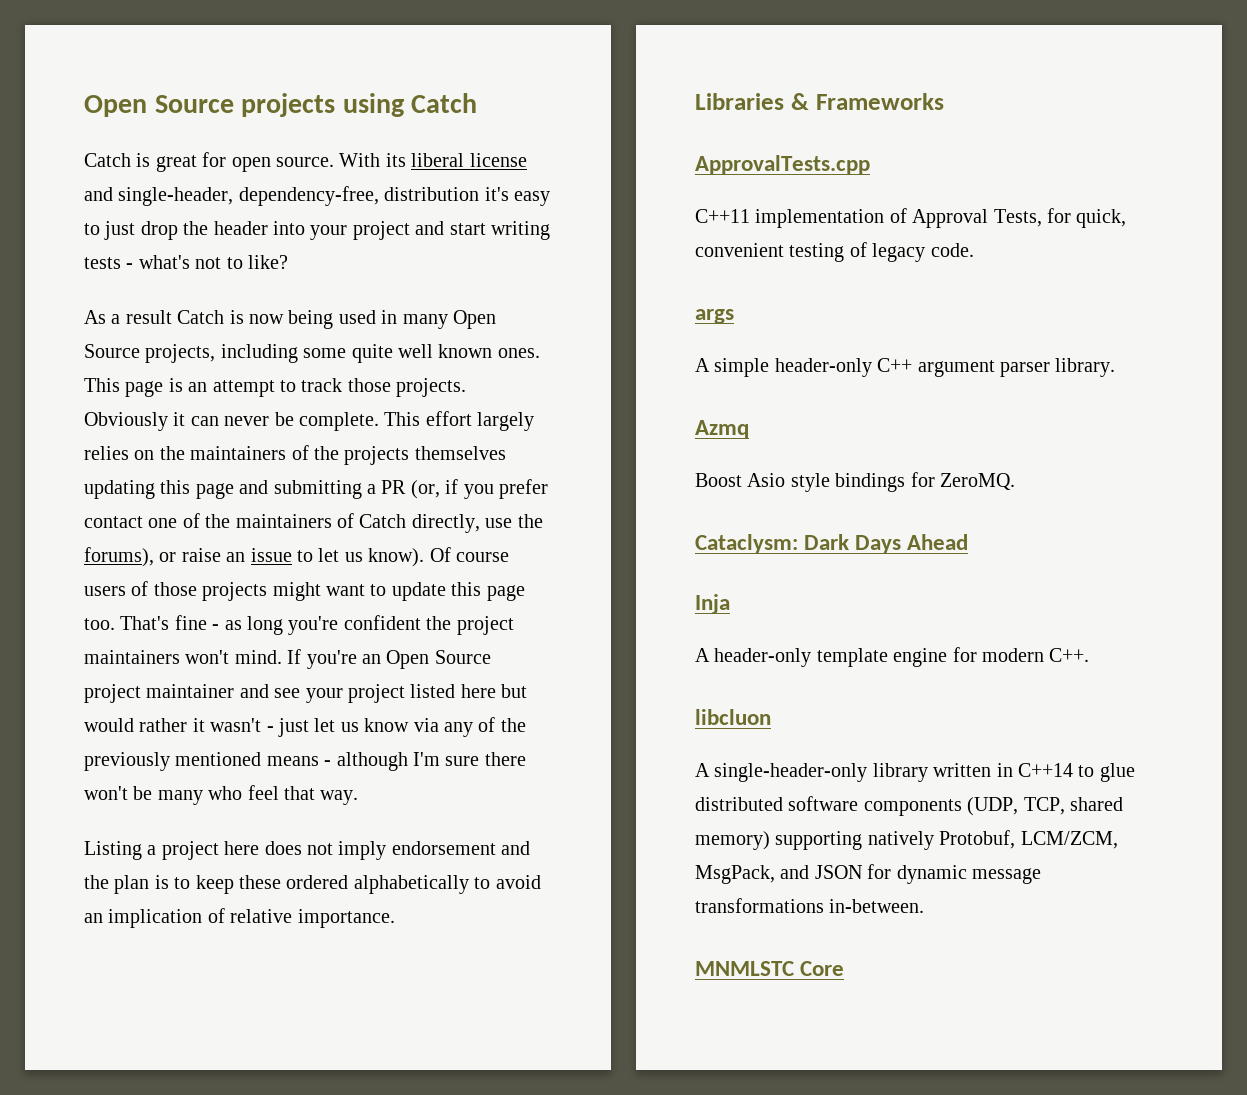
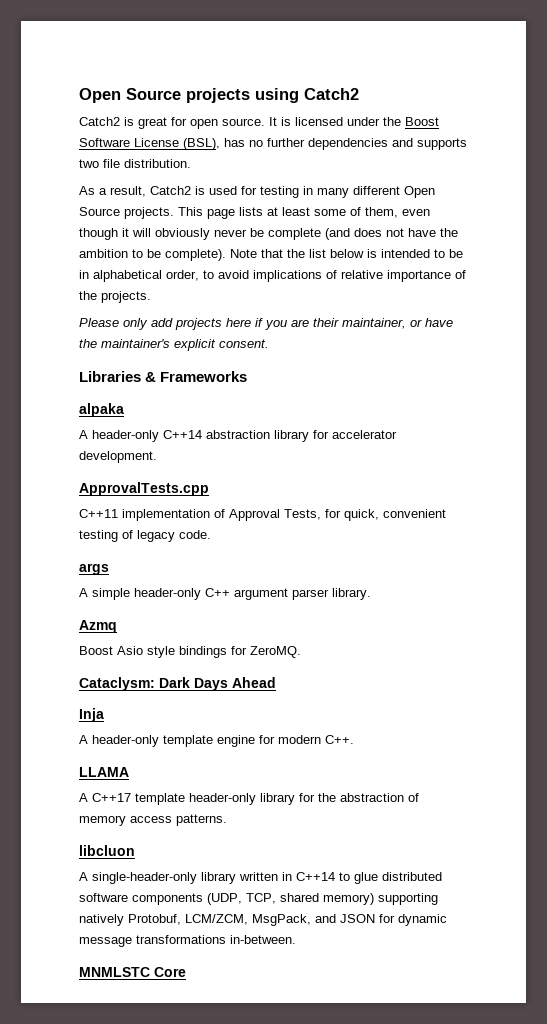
[411,93,478,113] [84,153,131,167] Catch // Catch -> [304,88,359,100] [79,117,120,126] Catch2 // Catch2
[339,153,527,167] [84,186,550,206] [84,221,550,240] [84,255,288,269] [84,310,376,329] With its liberal license and single-header, dependency-free, distribution it's easy to just drop the header into your project and start writing tests - what's not to like? // As a result Catch is now being used -> [269,117,439,126] [79,138,467,150] [79,159,191,168] [79,186,299,198] It is licensed under the Boost Software License (BSL), has no further dependencies and supports two file distribution. // As a result, Catch2 is used for testing
[452,310,496,329] [84,344,540,363] [84,378,467,397] [84,411,535,431] [84,445,506,465] [84,479,548,499] [84,513,543,533] [84,547,509,567] [84,581,525,601] [84,615,514,635] [84,649,491,669] [84,684,528,703] [84,717,526,737] [84,752,526,771] [84,785,359,805] [84,841,531,860] [84,875,541,894] [84,908,395,928] [695,93,944,110] Open Source projects, including some quite well known ones. This page is an attempt to track those projects. Obviously it can never be complete. This effort largely relies on the maintainers of the projects themselves updating this page and submitting a PR (or, if you prefer contact one of the maintainers of Catch directly, use the forums), or raise an issue to let us know). Of course users of those projects might want to update this page too. That's fine - as long you're confident the project maintainers won't mind. If you're an Open Source project maintainer and see your project listed here but would rather it wasn't - just let us know via any of the previously mentioned means - although I'm sure there won't be many who feel that way. // Listing a project here does not imply endorsement and the plan is to keep these ordered alphabetically to avoid an implication of relative importance. // Libraries & Frameworks -> [353,186,435,198] [79,207,430,219] [79,228,458,240] [79,249,463,261] [79,270,466,282] [79,291,151,303] [79,318,453,330] [79,339,269,351] [79,371,248,382] [79,403,124,417] [79,430,397,442] [79,451,157,463] different Open Source projects. This page lists at least some of them, even though it will obviously never be complete (and does not have the ambition to be complete). Note that the list below is intended to be in alphabetical order, to avoid implications of relative importance of the projects. // Please only add projects here if you are their maintainer, or have the maintainer's explicit consent. // Libraries & Frameworks // alpaka // A header-only C++14 abstraction library for accelerator development.
(1090, 655) none -> [79,767,129,777] [79,793,419,805] [79,814,227,826] // LLAMA // A C++17 template header-only library for the abstraction of memory access patterns.

